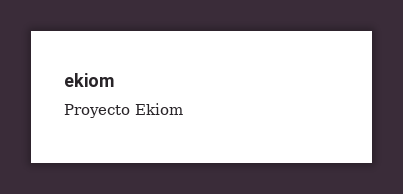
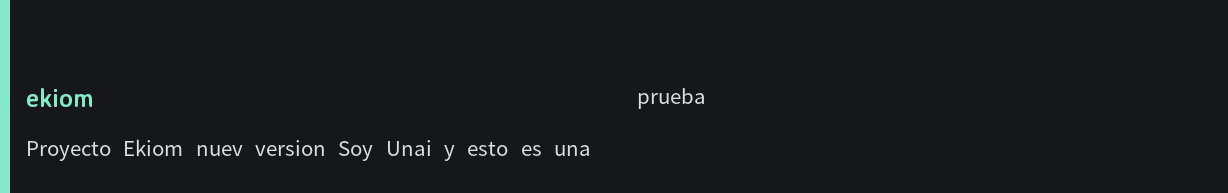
(183, 109) none -> [195,140,591,161] [637,88,706,109] nuev version Soy Unai y esto es una prueba

